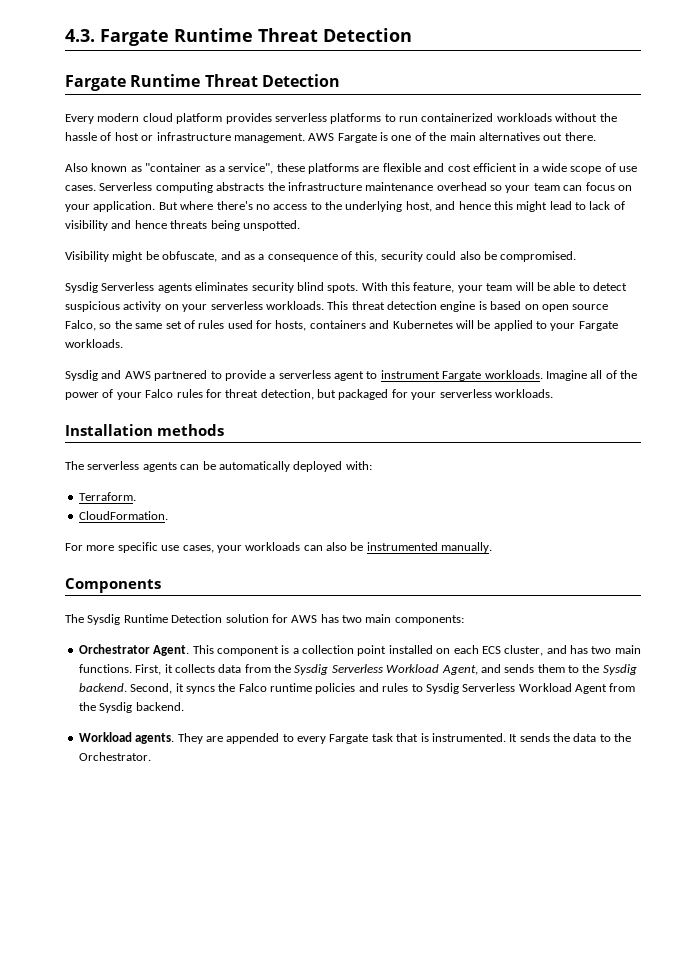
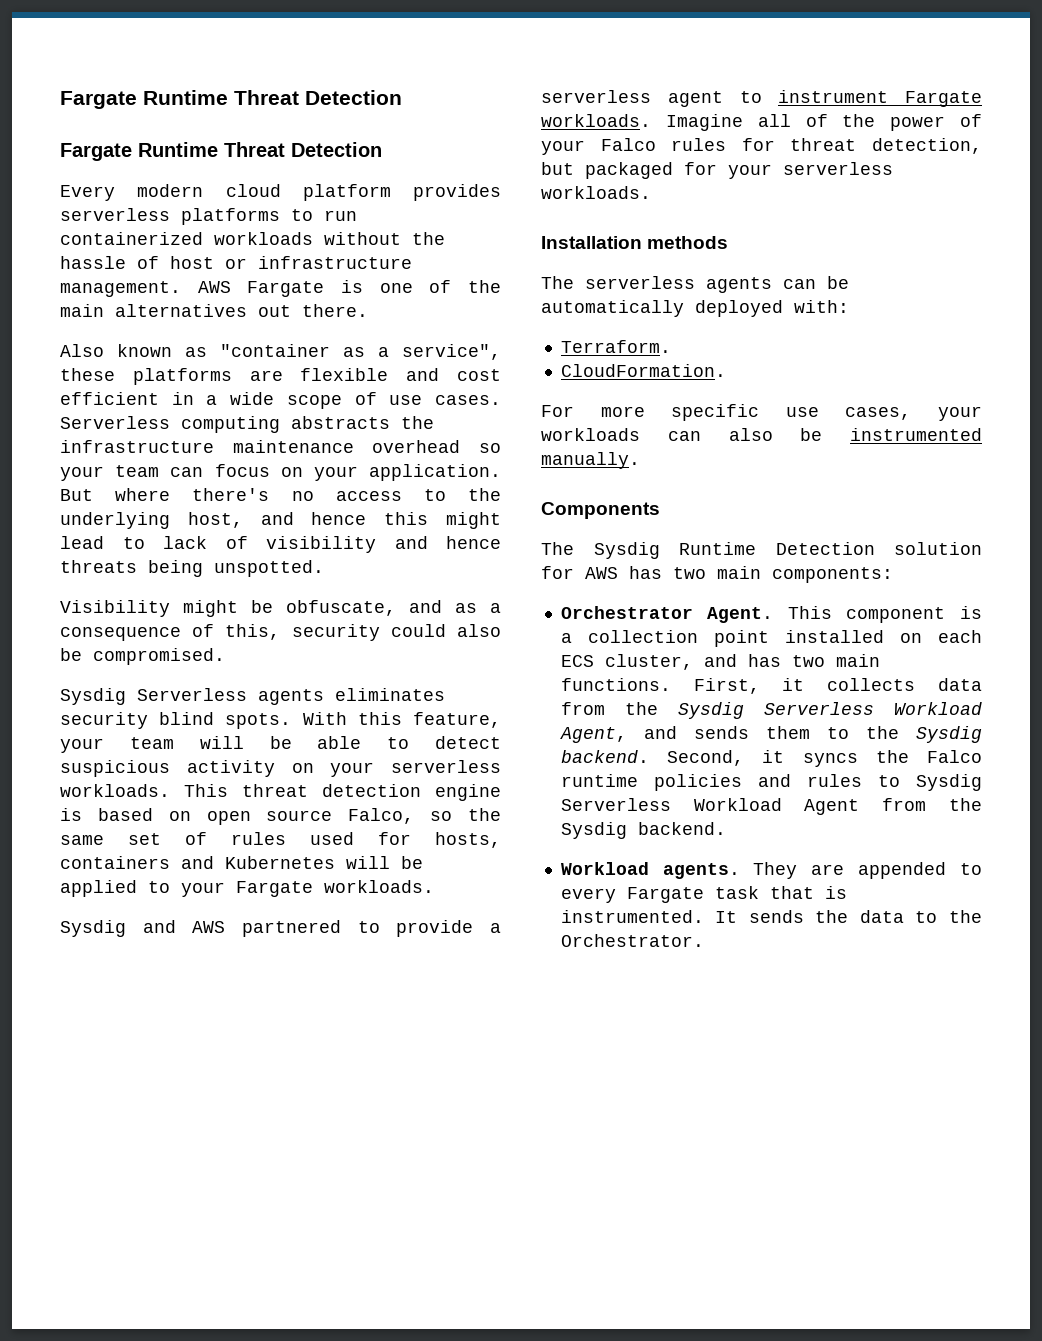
[65,29,95,42] 4.3. -> (60, 100) none

